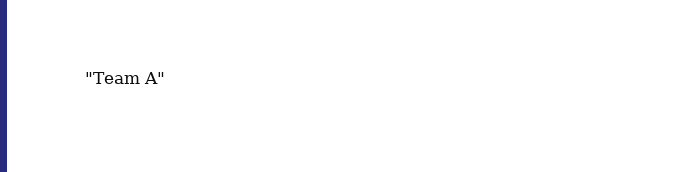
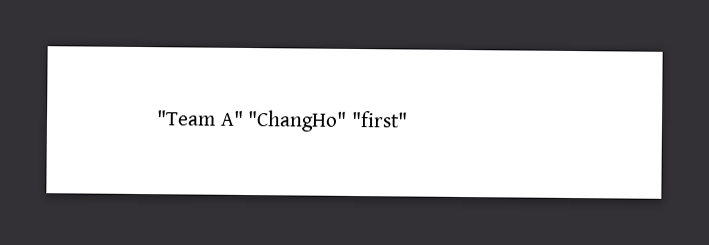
(165, 78) none -> [247,110,409,132] "ChangHo" "first"

